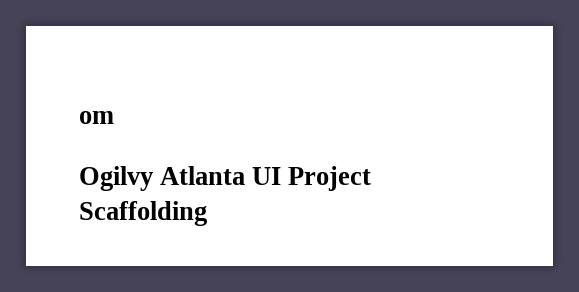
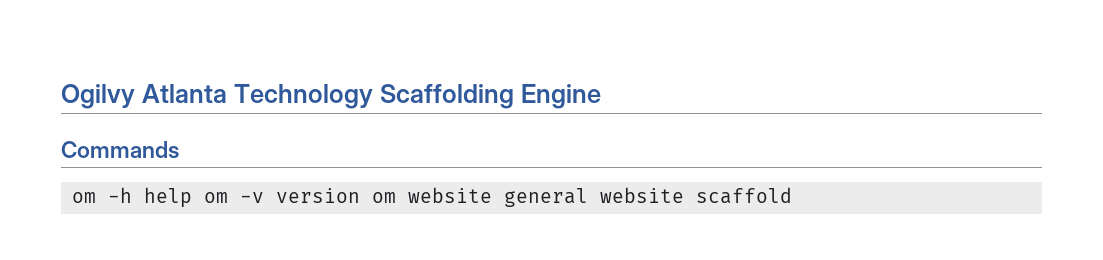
[79,111,114,124] om // -> (61, 96) none
[252,166,372,191] [79,201,207,226] UI Project Scaffolding -> [233,84,601,109] [61,141,179,159] [71,187,792,208] Technology Scaffolding Engine // Commands // om -h help om -v version om website general website scaffold

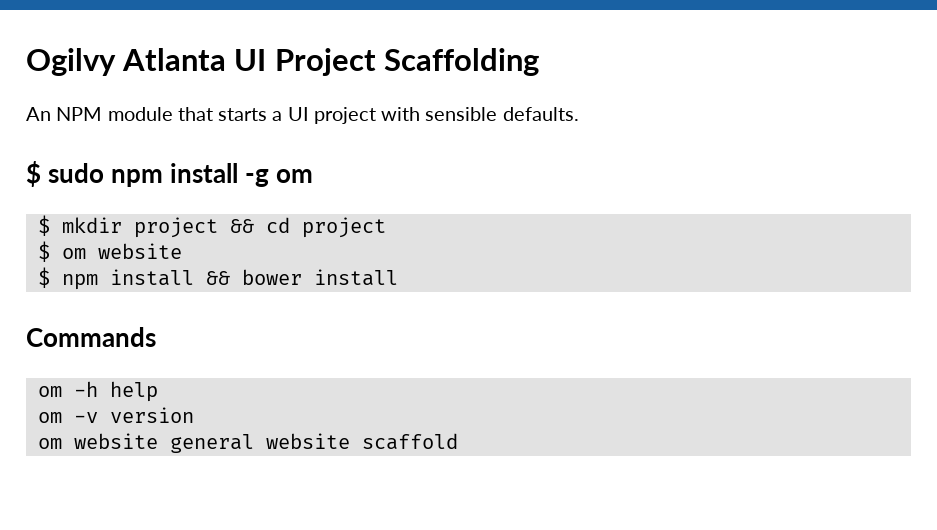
[233,84,373,109] Technology -> [234,48,376,76] UI Project
[520,84,601,109] Engine -> [26,107,579,124] [26,161,314,187] [37,215,386,238] [37,241,182,262] [37,267,398,290] // An NPM module that starts a UI project with sensible defaults. // $ sudo npm install -g om // $ mkdir project && cd project // $ om website // $ npm install && bower install
(192, 197) none -> (158, 391) //
(360, 195) none -> (194, 415) //

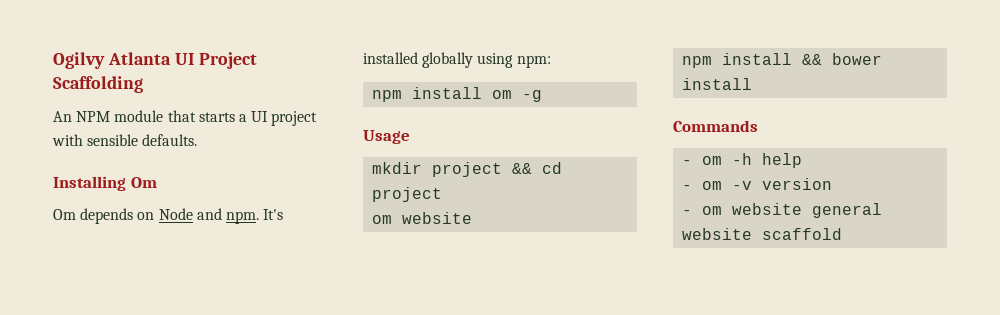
[26,161,239,187] $ sudo npm install -> [53,176,157,191] [53,208,284,224] [363,52,551,68] [372,87,513,102] Installing Om // Om depends on Node and npm. It's installed globally using npm: // npm install om
[276,169,314,183] [37,215,50,236] om // $ -> [363,130,410,144] // Usage //
[37,241,50,262] $ -> (443, 194) none
[37,267,50,288] $ -> (473, 218) none
(156, 337) none -> [682,160,693,165] -
(158, 391) none -> [682,185,693,190] -
(194, 415) none -> [682,210,693,215] -

